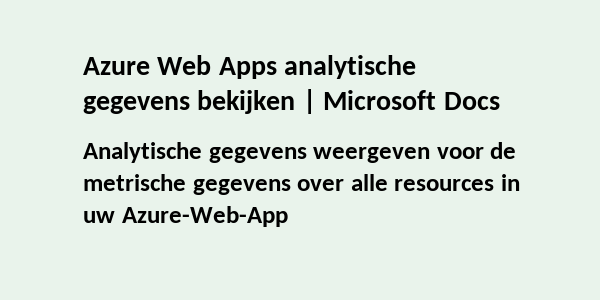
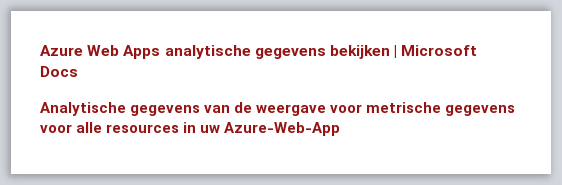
[313,142,517,163] weergeven voor de -> [204,102,363,116] van de weergave voor
[297,179,345,191] over -> [40,124,72,133] voor

